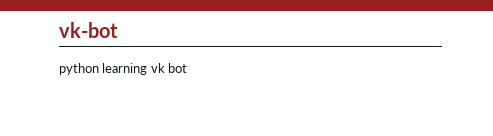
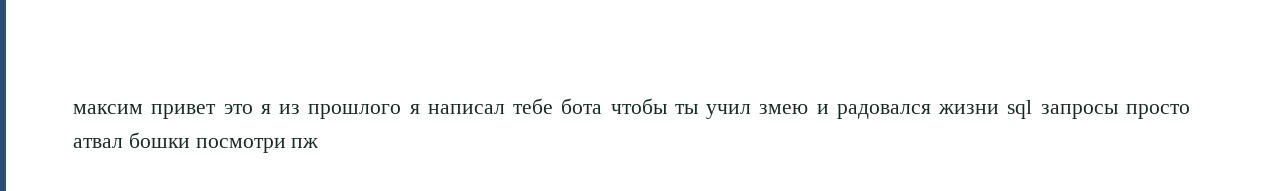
[59,22,118,38] [59,63,188,75] vk-bot // python learning vk bot -> [73,98,1191,119] [73,132,319,153] максим привет это я из прошлого я написал тебе бота чтобы ты учил змею и радовался жизни sql запросы просто атвал бошки посмотри пж

